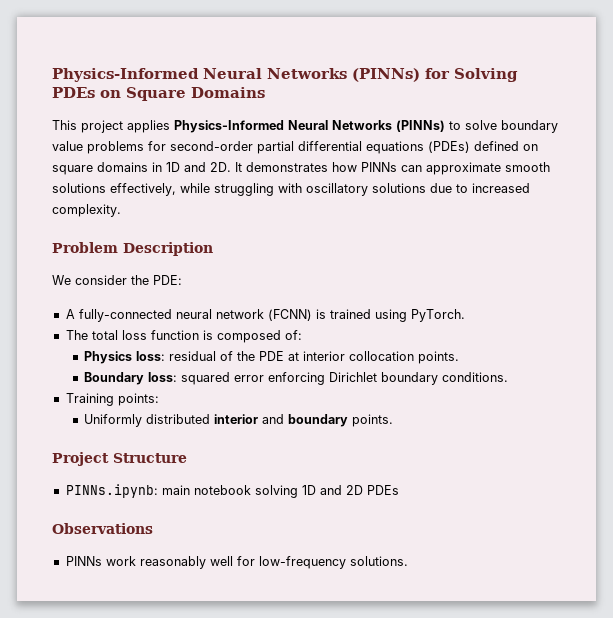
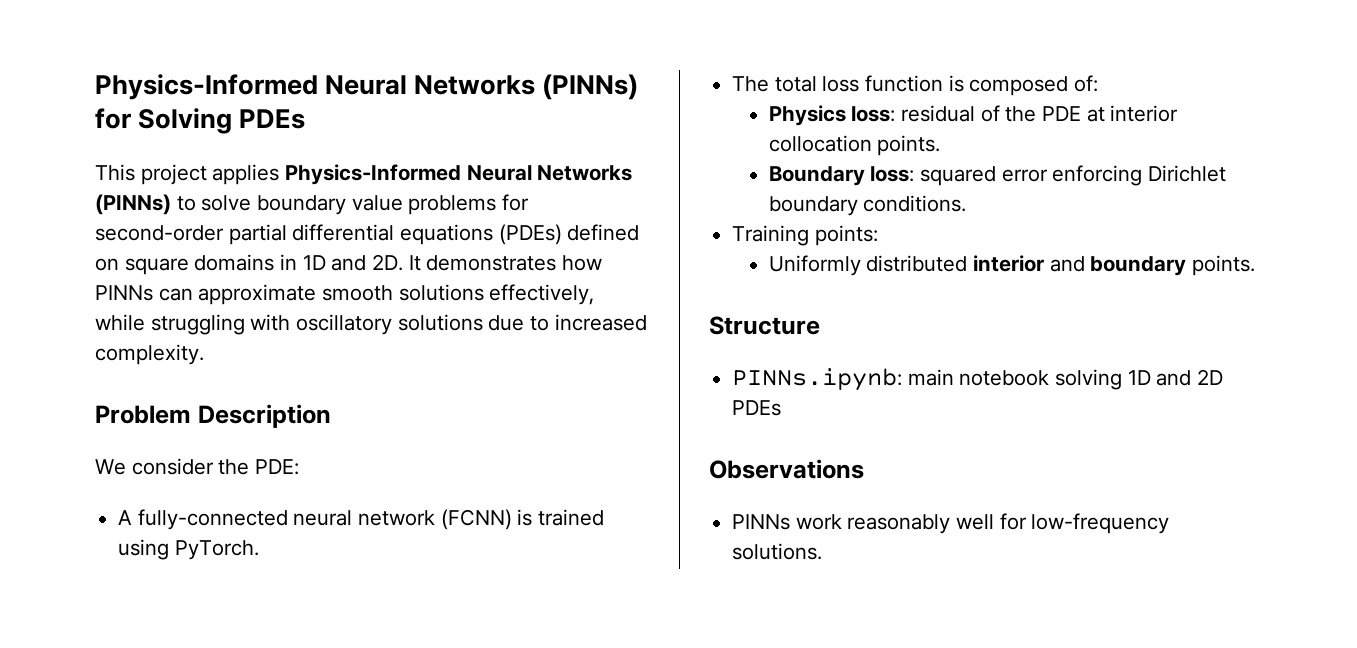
[100,87,265,101] on Square Domains -> (306, 119) none
[52,452,109,466] Project -> (1255, 265) none

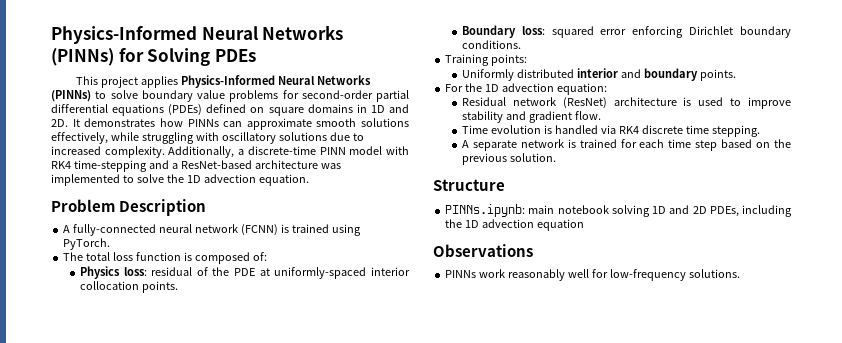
[95,404,331,428] [95,458,300,475] // Problem Description // We consider the PDE: -> [168,146,410,158] [51,160,341,172] [51,174,309,186] [51,199,207,216] Additionally, a discrete-time PINN model with RK4 time-stepping and a ResNet-based architecture was implemented to solve the 1D advection equation. // Problem Description
(1105, 114) none -> [274,267,367,279] uniformly-spaced
(1255, 265) none -> [445,83,607,95] [461,97,791,109] [461,111,601,123] [461,125,760,137] [461,139,791,151] [461,153,556,165] // For the 1D advection equation: // Residual network (ResNet) architecture is used to improve stability and gradient flow. // Time evolution is handled via RK4 discrete time stepping. // A separate network is trained for each time step based on the previous solution.
[732,400,782,416] PDEs -> [709,205,792,217] [445,219,585,231] PDEs, including the 1D advection equation

